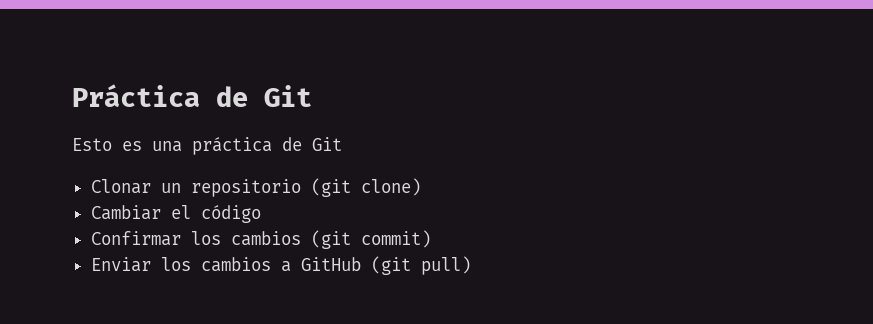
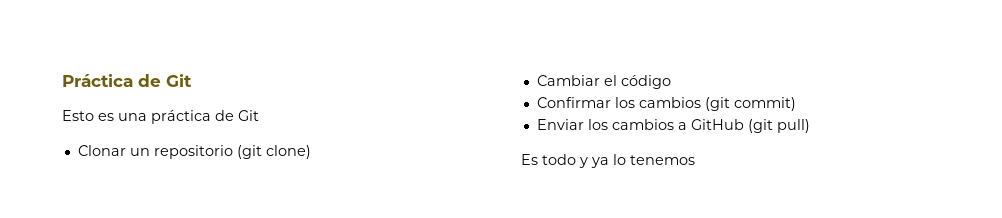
(471, 265) none -> [521,154,695,168] // Es todo y ya lo tenemos

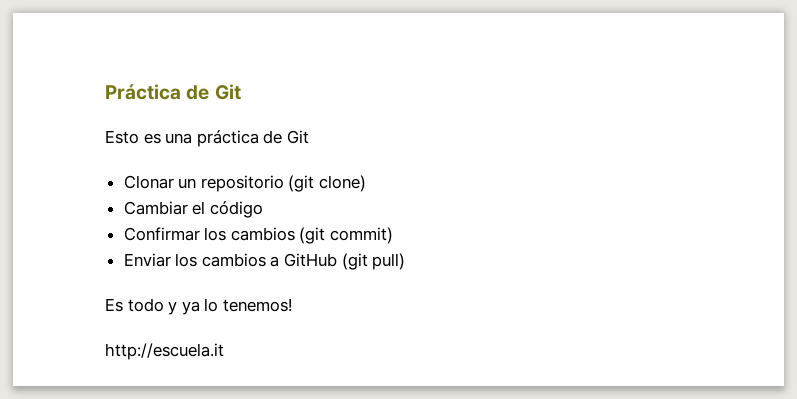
[630,155,695,165] tenemos -> [222,298,292,312] [105,343,224,360] tenemos! // http://escuela.it

